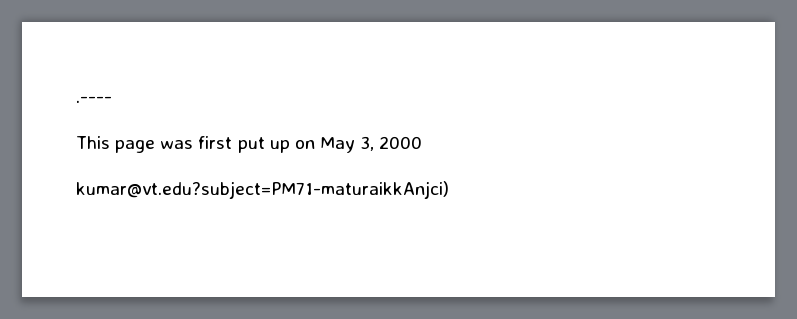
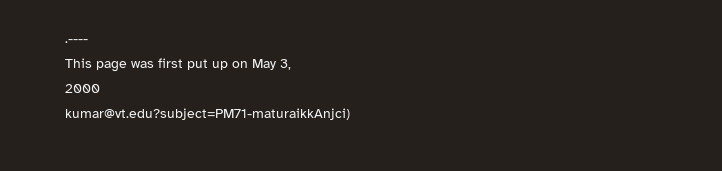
(375, 143) none -> (291, 64) //

